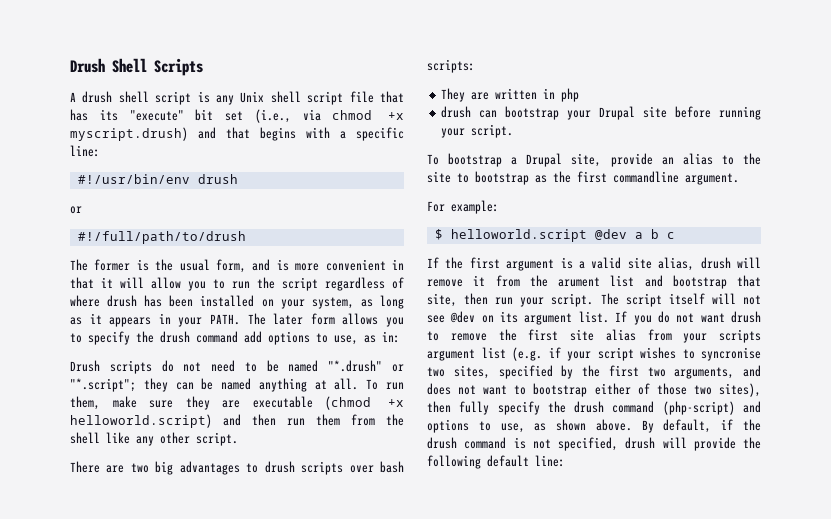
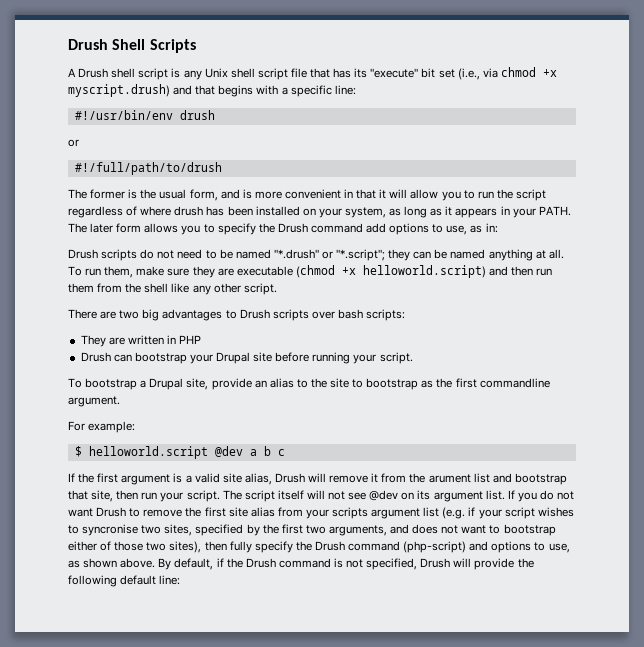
[82,91,113,103] drush -> [78,68,109,78] Drush
[160,331,190,343] drush -> [277,223,308,233] Drush
[264,461,295,473] drush -> [239,309,270,319] Drush
[561,88,580,102] [441,106,472,118] php // drush -> [179,335,202,344] [80,352,111,362] PHP // Drush
[700,257,731,269] drush -> [274,473,305,483] Drush
[731,311,761,323] drush -> [96,507,127,517] Drush
[574,401,605,413] drush -> [314,541,345,551] Drush
[427,437,457,449] drush -> [245,558,276,568] Drush
[625,437,656,449] drush -> [420,558,451,568] Drush

